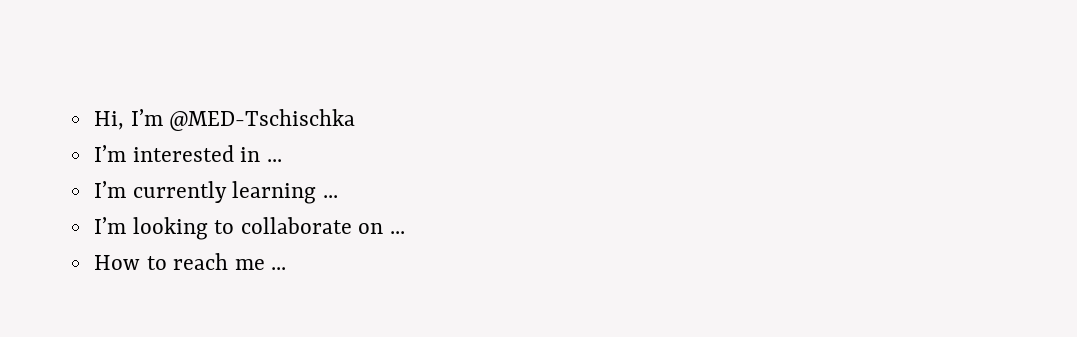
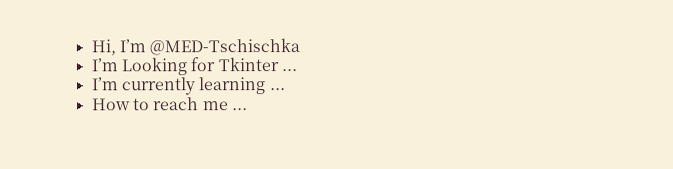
[132,145,261,162] interested in -> [120,57,279,76] Looking for Tkinter
[93,217,406,240] // I’m looking to collaborate on ... -> (286, 89) none

